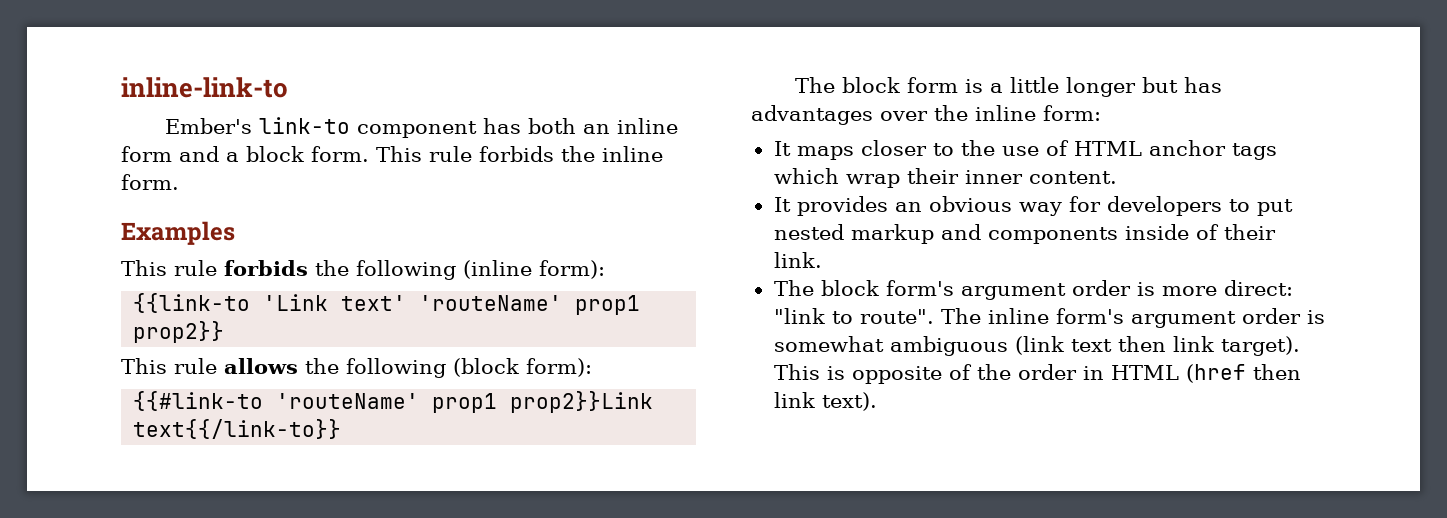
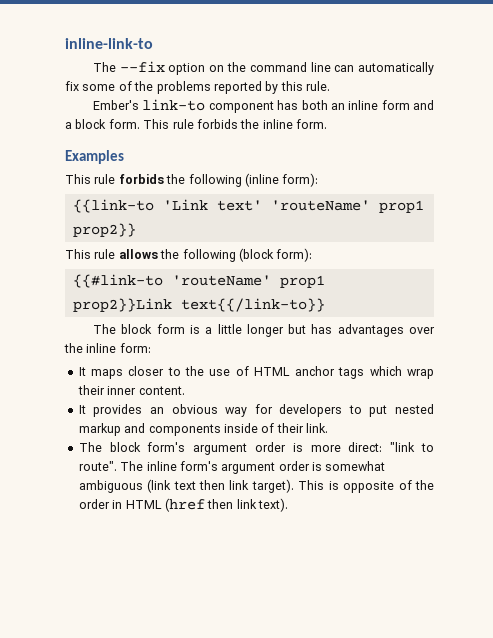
(288, 87) none -> [92,61,434,75] [65,81,330,94] // The --fix option on the command line can automatically fix some of the problems reported by this rule.

